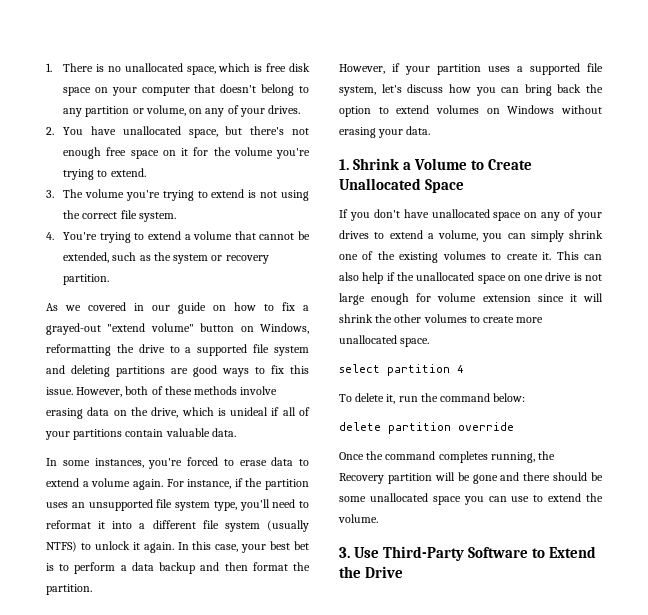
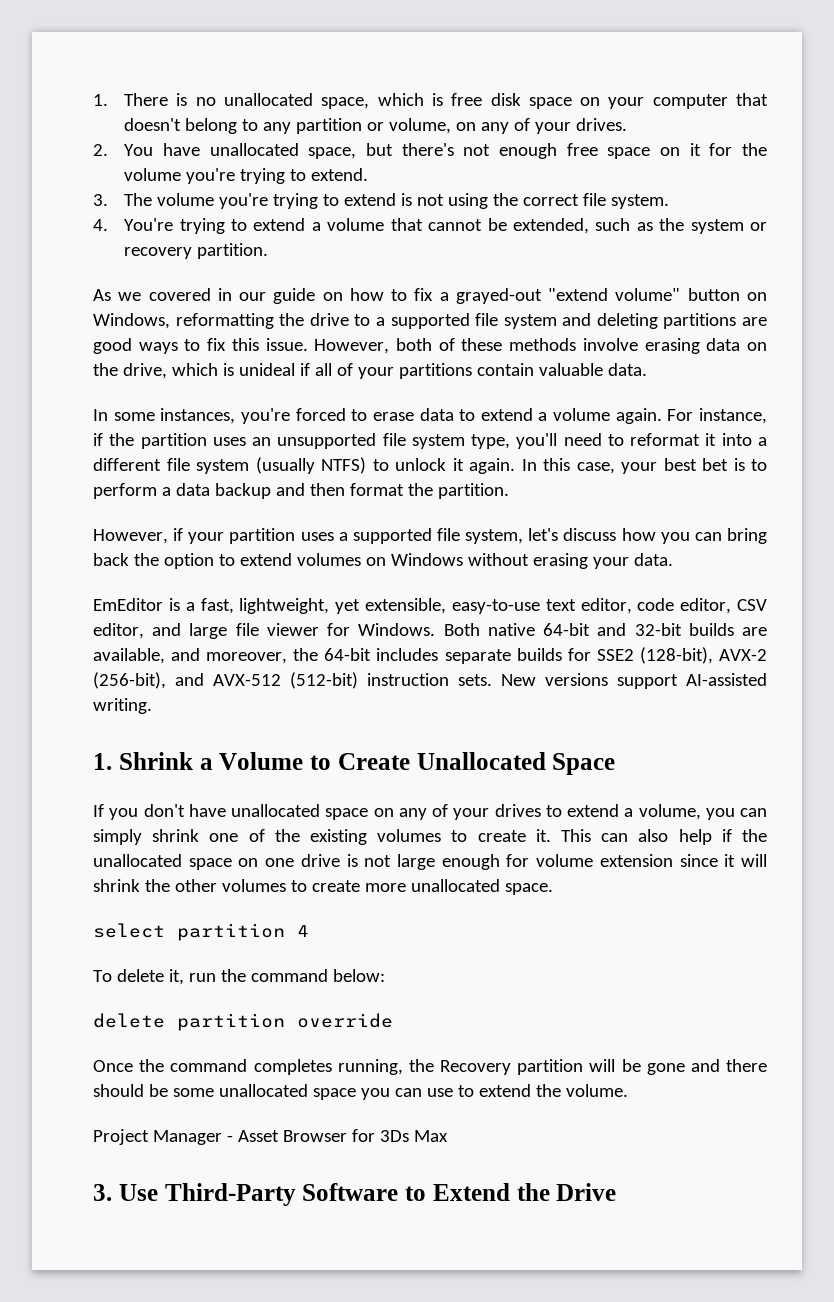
(431, 130) none -> [93,598,767,614] [93,623,768,639] [93,647,767,664] [93,672,767,689] [93,698,152,714] // EmEditor is a fast, lightweight, yet extensible, easy-to-use text editor, code editor, CSV editor, and large file viewer for Windows. Both native 64-bit and 32-bit builds are available, and moreover, the 64-bit includes separate builds for SSE2 (128-bit), AVX-2 (256-bit), and AVX-512 (512-bit) instruction sets. New versions support AI-assisted writing.
(378, 518) none -> [93,1129,448,1145] // Project Manager - Asset Browser for 3Ds Max

